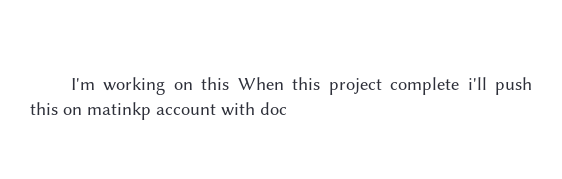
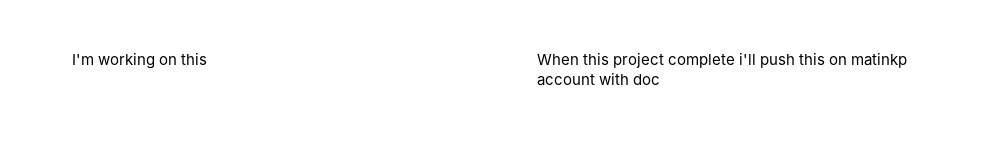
(230, 83) none -> (208, 58) //

